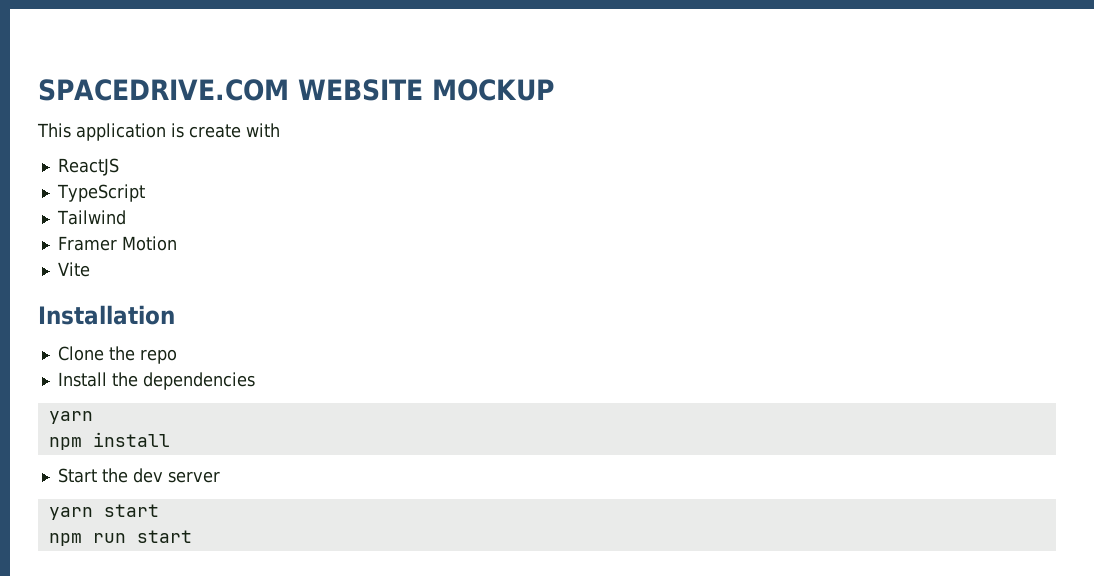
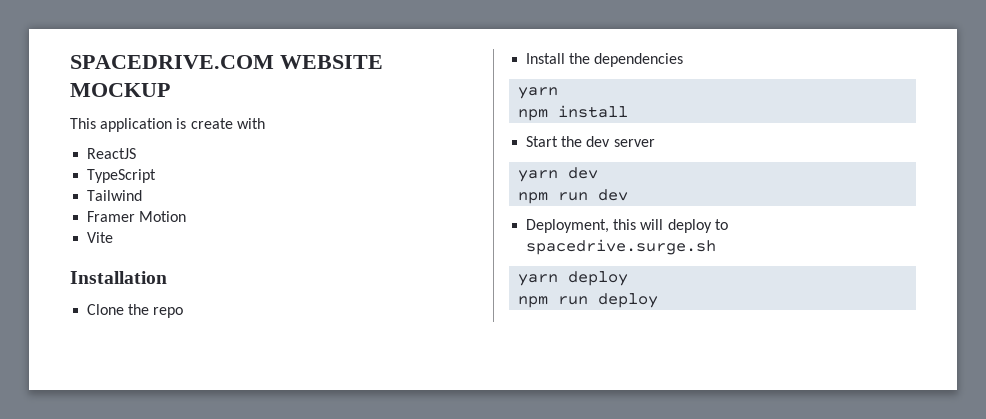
[103,504,159,517] [48,530,192,546] start // npm run start -> [568,167,599,179] [518,189,629,204] [526,219,728,233] [526,239,717,255] [518,271,629,286] [518,293,659,308] dev // npm run dev // Deployment, this will deploy to spacedrive.surge.sh // yarn deploy // npm run deploy

